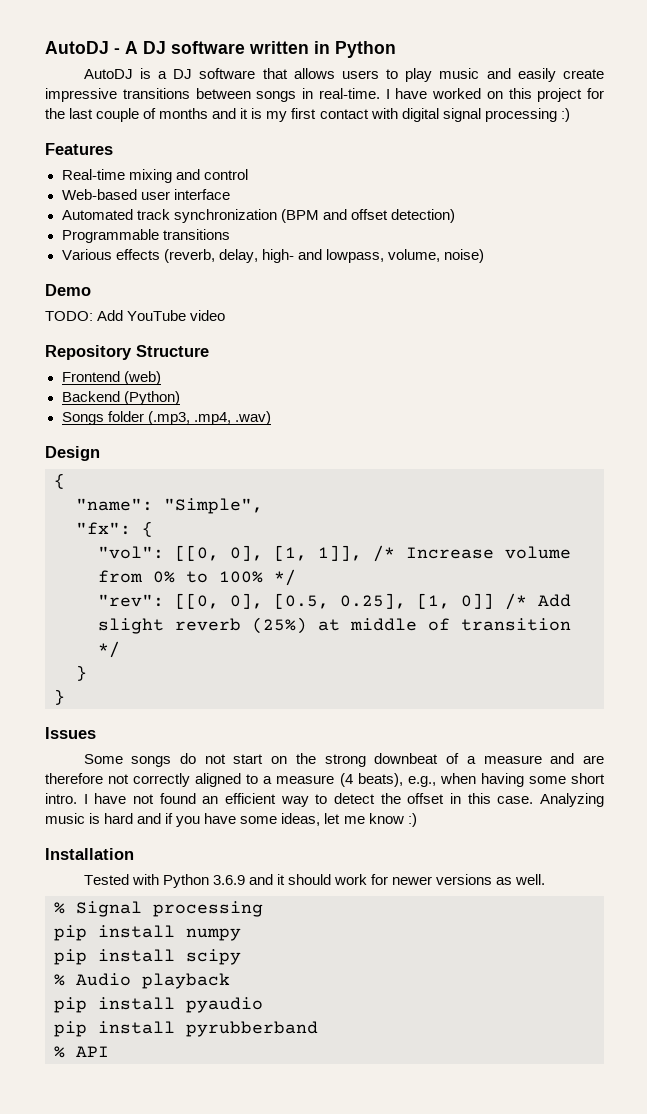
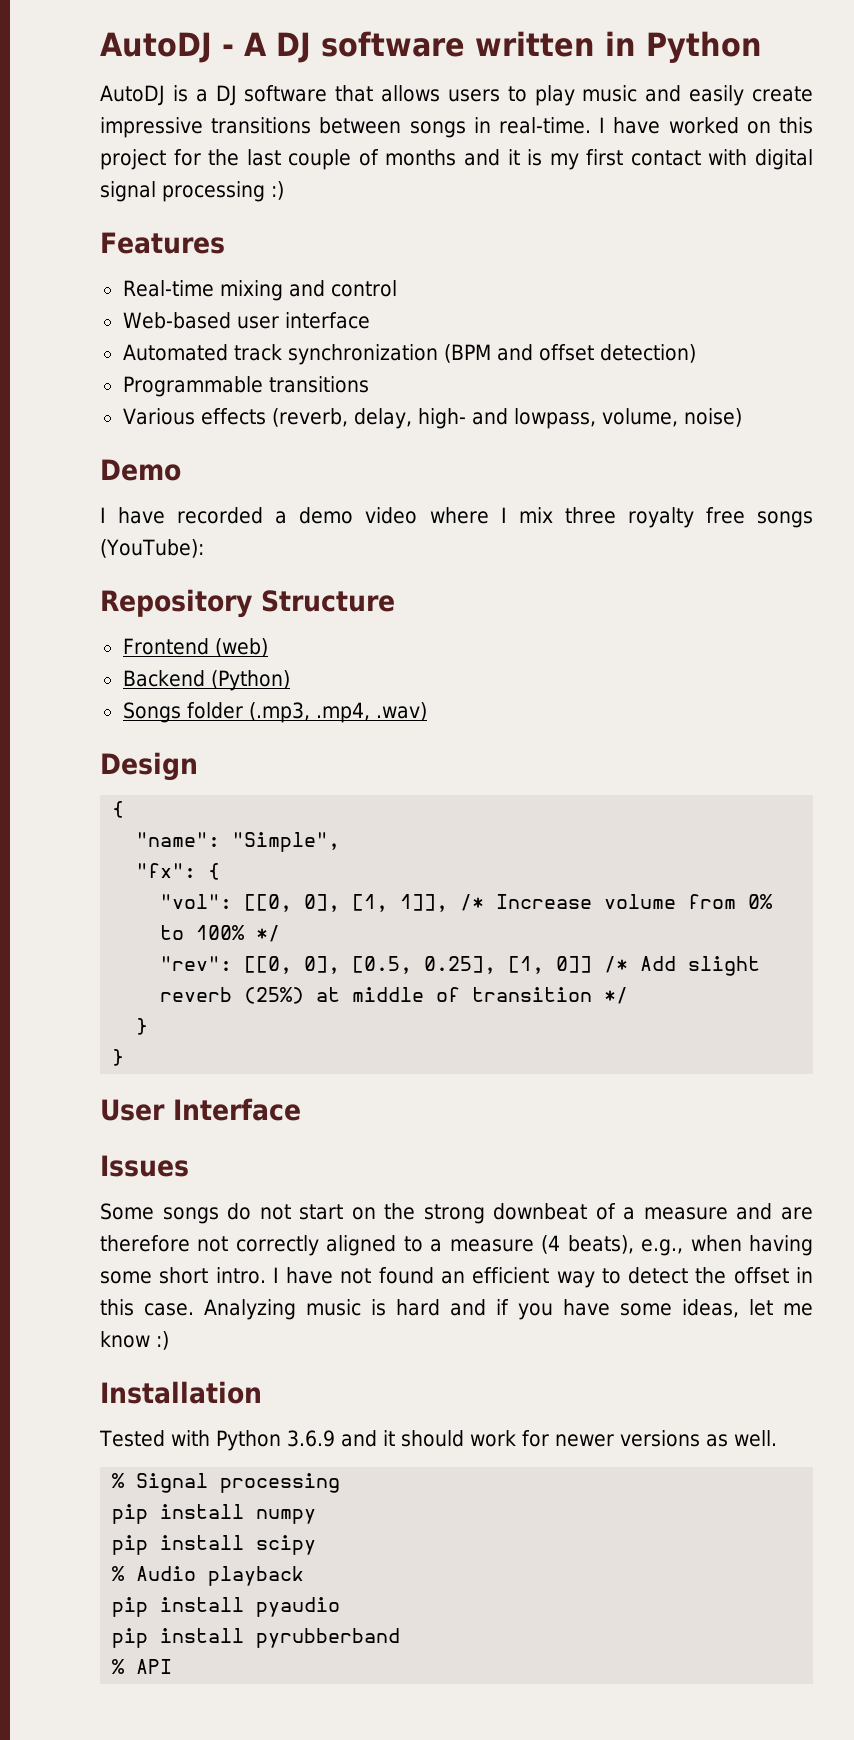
[45,310,226,321] TODO: Add YouTube video -> [100,507,814,528] [100,539,204,558] I have recorded a demo video where I mix three royalty free songs (YouTube):
(65, 697) none -> [100,1098,301,1121] // User Interface

